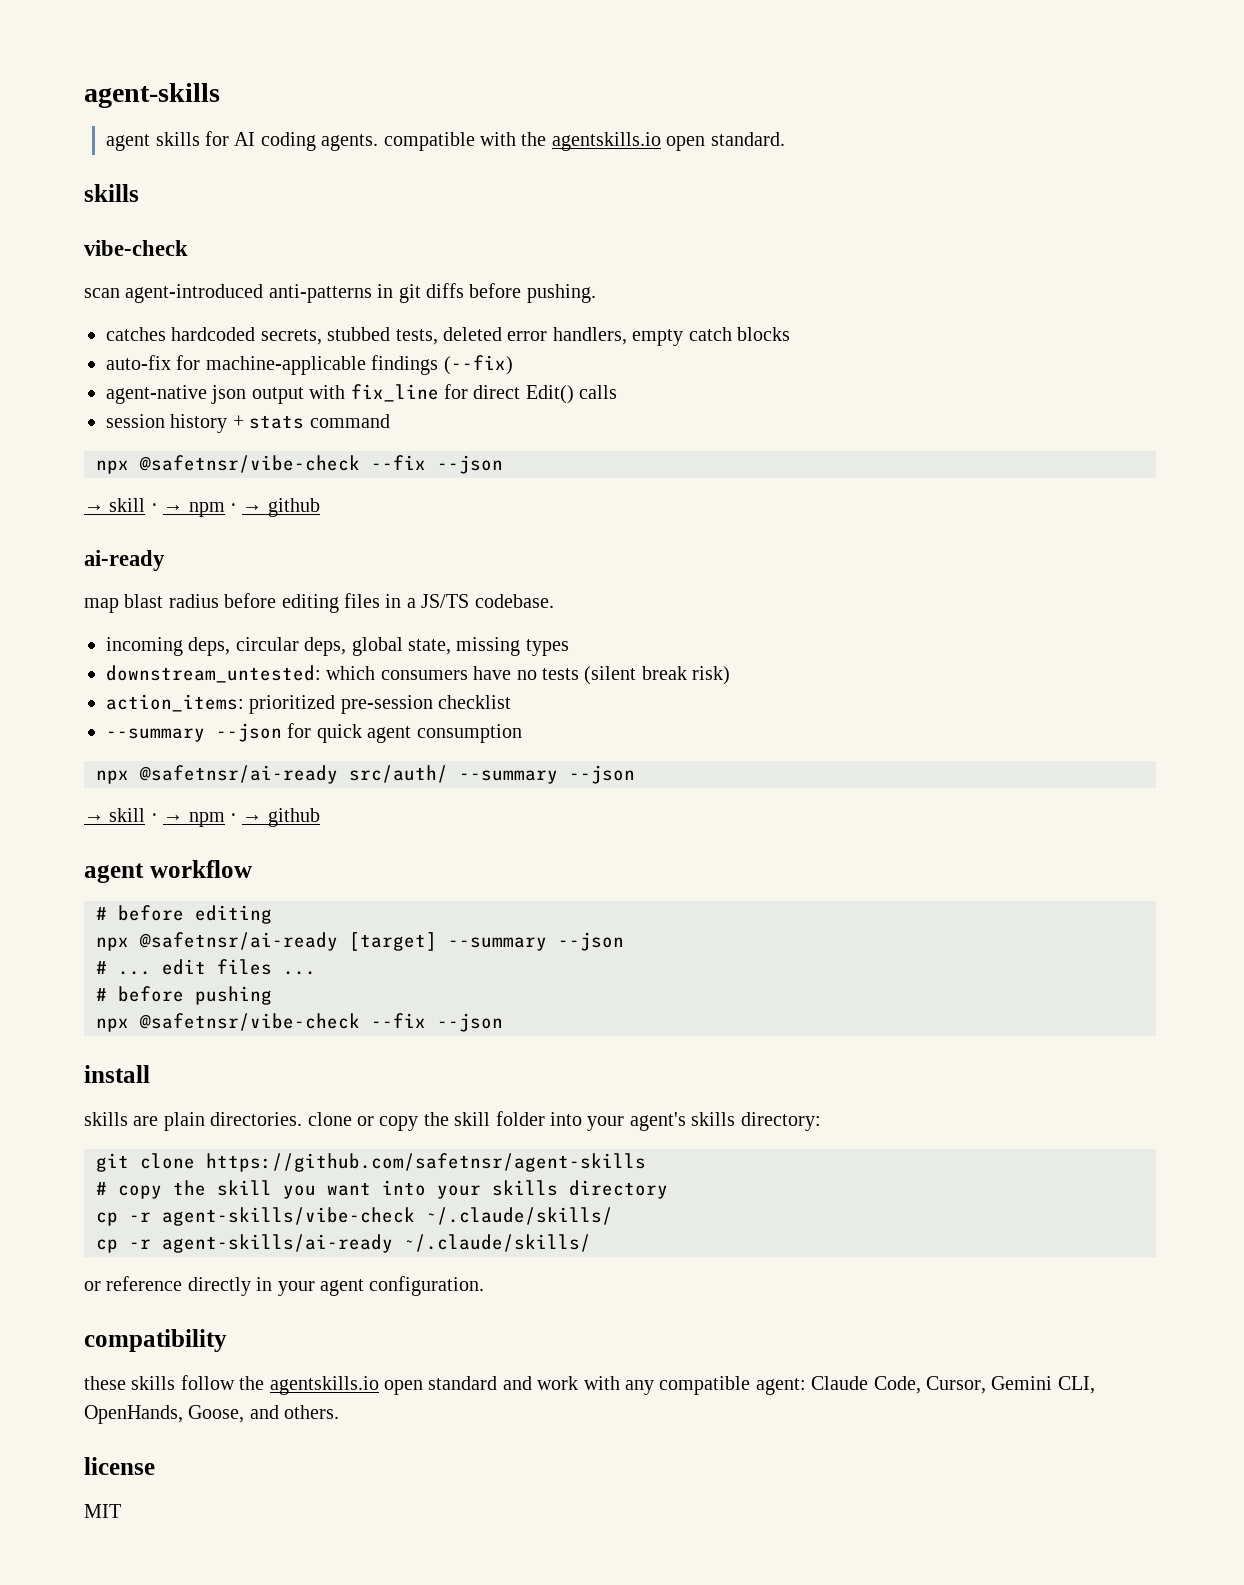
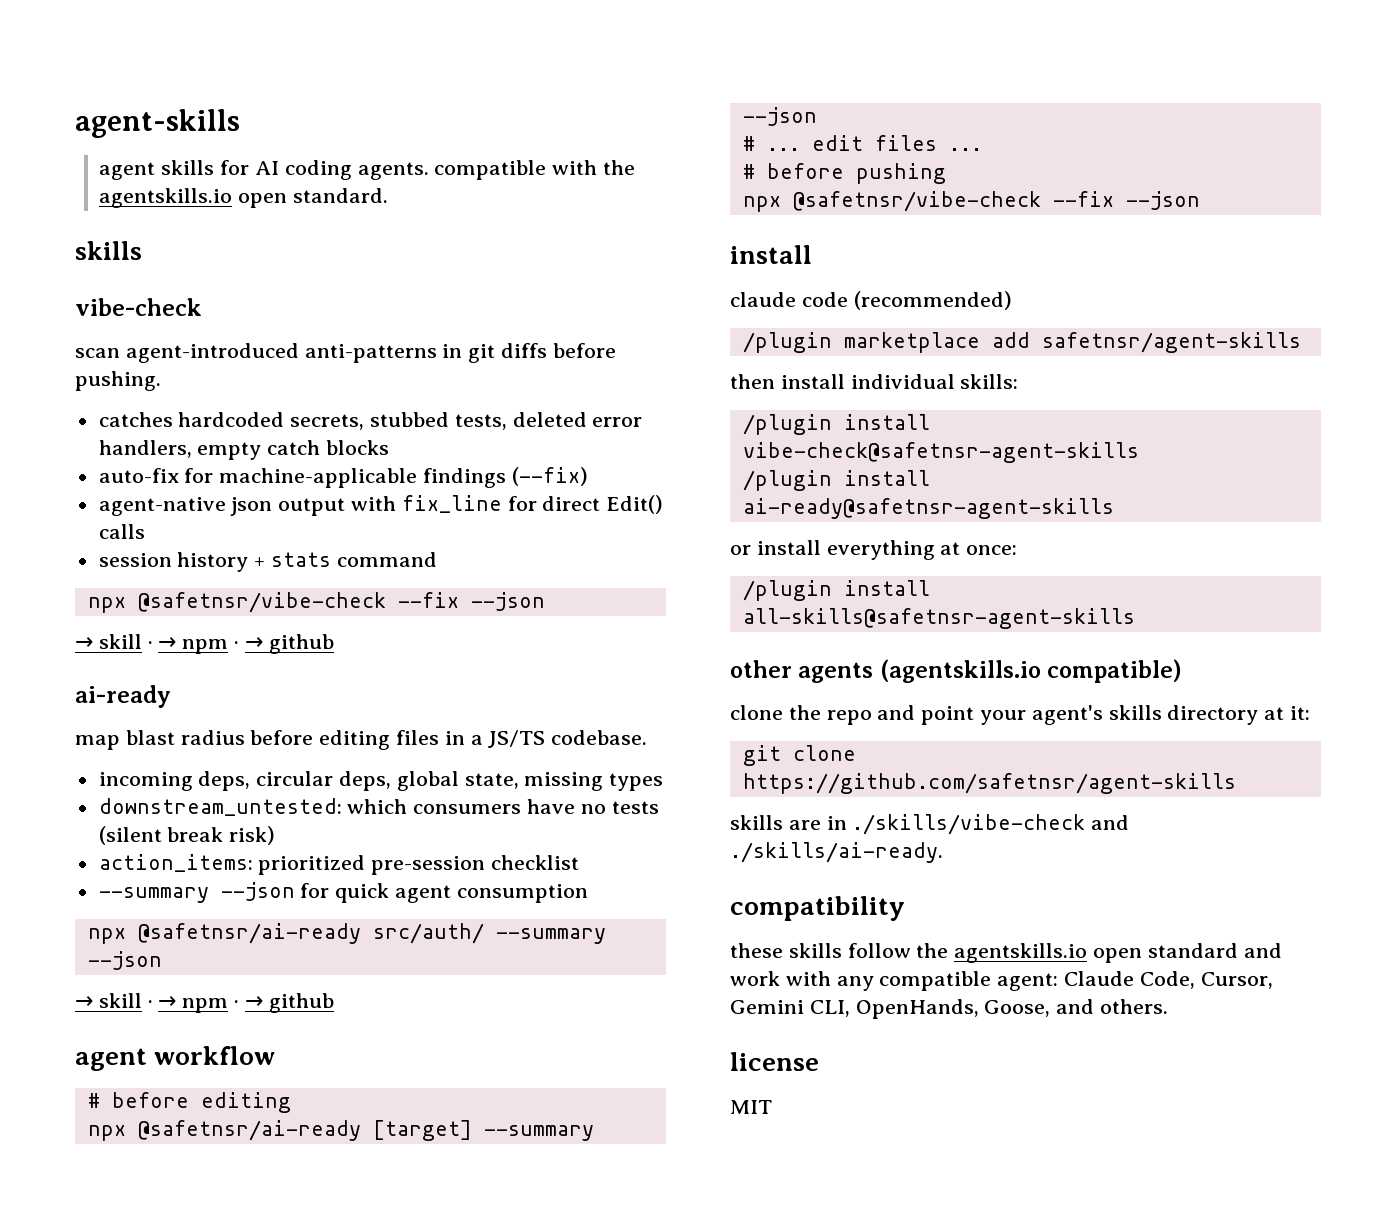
[84,1111,821,1131] [96,1153,646,1172] [96,1180,668,1199] [96,1207,613,1226] [96,1234,591,1253] [84,1276,485,1296] skills are plain directories. clone or copy the skill folder into your agent's skills directory: // git clone https://github.com/safetnsr/agent-skills // # copy the skill you want into your skills directory // cp -r agent-skills/vibe-check ~/.claude/skills/ // cp -r agent-skills/ai-ready ~/.claude/skills/ // or reference directly in your agent configuration. -> [730,291,1012,310] [742,332,1301,353] [730,374,1019,389] [742,414,930,435] [742,442,1139,463] [742,470,930,491] [742,498,1114,519] [730,540,1018,560] [742,580,930,601] [742,608,1135,629] [730,659,1183,683] [730,705,1311,725] [742,745,856,766] [742,773,1236,794] [730,814,1130,835] [730,842,943,863] claude code (recommended) // /plugin marketplace add safetnsr/agent-skills // then install individual skills: // /plugin install vibe-check@safetnsr-agent-skills // /plugin install ai-ready@safetnsr-agent-skills // or install everything at once: // /plugin install all-skills@safetnsr-agent-skills // other agents (agentskills.io compatible) // clone the repo and point your agent's skills directory at it: // git clone https://github.com/safetnsr/agent-skills // skills are in ./skills/vibe-check and ./skills/ai-ready.

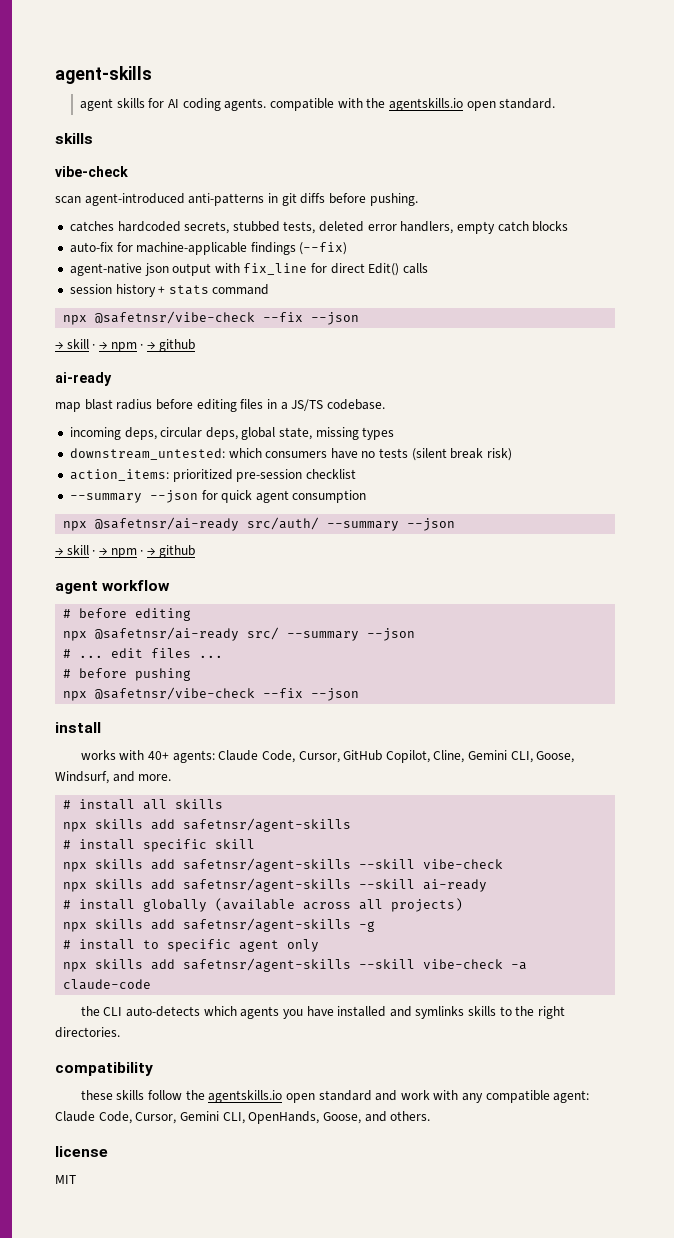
[372,1120,472,1141] [target] -> [247,627,280,640] src/
[730,291,1012,310] [742,332,1301,353] [730,374,1019,389] [742,414,930,435] [742,442,1139,463] [742,470,930,491] [742,498,1114,519] [730,540,1018,560] [742,580,930,601] [742,608,1135,629] [730,659,1183,683] [730,705,1311,725] [742,745,856,766] [742,773,1236,794] [730,814,1130,835] [730,842,943,863] claude code (recommended) // /plugin marketplace add safetnsr/agent-skills // then install individual skills: // /plugin install vibe-check@safetnsr-agent-skills // /plugin install ai-ready@safetnsr-agent-skills // or install everything at once: // /plugin install all-skills@safetnsr-agent-skills // other agents (agentskills.io compatible) // clone the repo and point your agent's skills directory at it: // git clone https://github.com/safetnsr/agent-skills // skills are in ./skills/vibe-check and ./skills/ai-ready. -> [80,750,575,763] [55,771,172,784] [63,799,224,810] [63,818,352,832] [63,839,256,852] [63,858,504,872] [63,878,488,892] [63,898,464,912] [63,918,376,932] [63,939,320,952] [63,958,528,972] [63,979,152,990] [80,1006,566,1019] [55,1027,120,1038] works with 40+ agents: Claude Code, Cursor, GitHub Copilot, Cline, Gemini CLI, Goose, Windsurf, and more. // # install all skills // npx skills add safetnsr/agent-skills // # install specific skill // npx skills add safetnsr/agent-skills --skill vibe-check // npx skills add safetnsr/agent-skills --skill ai-ready // # install globally (available across all projects) // npx skills add safetnsr/agent-skills -g // # install to specific agent only // npx skills add safetnsr/agent-skills --skill vibe-check -a claude-code // the CLI auto-detects which agents you have installed and symlinks skills to the right directories.

